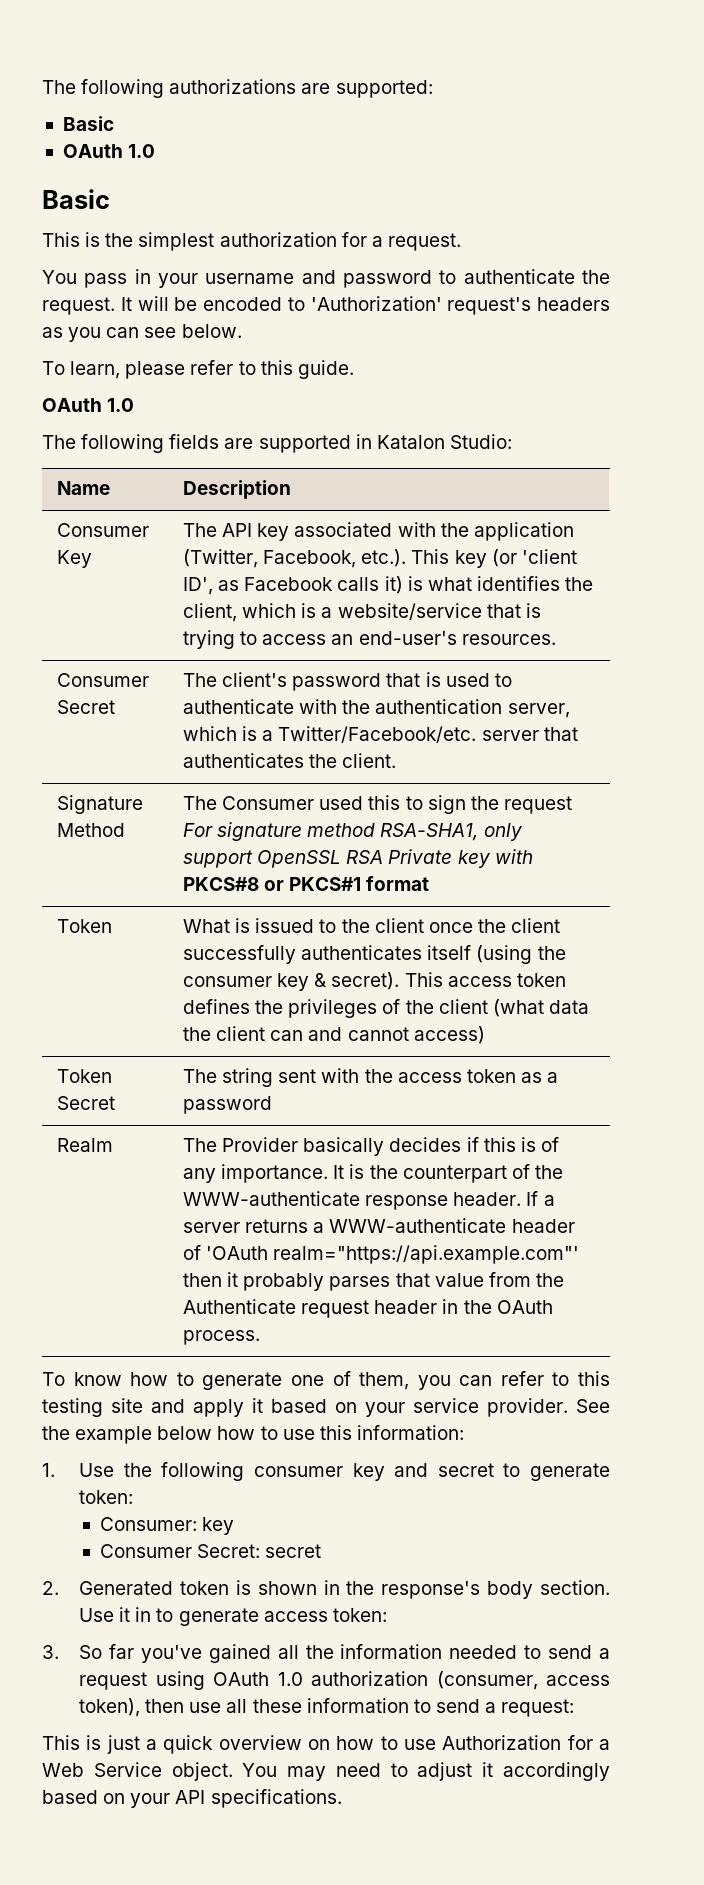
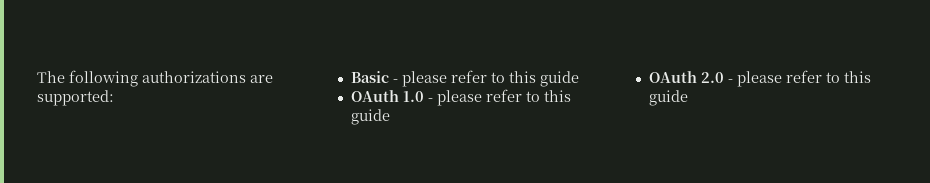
[62,144,156,158] [42,189,110,209] [42,232,461,251] [42,269,610,288] [42,296,610,315] [42,324,242,342] [42,360,354,379] [42,398,135,412] [42,434,512,453] [57,481,111,495] [183,480,292,499] [57,523,150,537] [57,550,93,568] [183,522,574,541] [183,549,577,568] [183,576,594,595] [183,603,541,622] [183,630,556,649] [57,673,150,687] [57,700,116,714] [183,672,512,691] [183,699,570,718] [183,726,578,743] [183,753,397,768] [57,795,144,814] [57,823,126,837] [183,795,572,814] [183,822,523,841] [183,849,533,868] [183,876,430,891] [57,919,113,933] [183,918,561,933] [183,945,566,964] [183,972,566,991] [183,999,589,1018] [183,1026,485,1044] [57,1069,113,1083] [57,1096,116,1110] [183,1068,559,1087] [183,1096,273,1114] [57,1138,114,1152] [183,1137,559,1156] [183,1164,563,1183] [183,1191,555,1210] [183,1218,575,1233] [183,1245,580,1264] [183,1272,564,1291] [183,1299,553,1318] [183,1330,261,1345] [42,1371,610,1390] [42,1398,610,1417] [42,1425,464,1444] [42,1462,611,1481] [79,1490,134,1504] [99,1517,235,1535] [99,1544,322,1558] [42,1580,611,1599] [79,1607,387,1626] [42,1644,611,1663] [79,1671,611,1690] [79,1698,575,1717] [42,1735,610,1754] [42,1762,610,1781] [42,1789,342,1808] // OAuth 1.0 // Basic // This is the simplest authorization for a request. // You pass in your username and password to authenticate the request. It will be encoded to 'Authorization' request's headers as you can see below. // To learn, please refer to this guide. // OAuth 1.0 // The following fields are supported in Katalon Studio: // Name | Description // Consumer Key | The API key associated with the application (Twitter, Facebook, etc.). This key (or 'client ID', as Facebook calls it) is what identifies the client, which is a website/service that is trying to access an end-user's resources. // Consumer Secret | The client's password that is used to authenticate with the authentication server, which is a Twitter/Facebook/etc. server that authenticates the client. // Signature Method | The Consumer used this to sign the request For signature method RSA-SHA1, only support OpenSSL RSA Private key with PKCS#8 or PKCS#1 format // Token | What is issued to the client once the client successfully authenticates itself (using the consumer key & secret). This access token defines the privileges of the client (what data the client can and cannot access) // Token Secret | The string sent with the access token as a password // Realm | The Provider basically decides if this is of any importance. It is the counterpart of the WWW-authenticate response header. If a server returns a WWW-authenticate header of 'OAuth realm="https://api.example.com"' then it probably parses that value from the Authenticate request header in the OAuth process. // To know how to generate one of them, you can refer to this testing site and apply it based on your service provider. See the example below how to use this information: // 1. Use the following consumer key and secret to generate token: // Consumer: key // Consumer Secret: secret // 2. Generated token is shown in the response's body section. Use it in to generate access token: // 3. So far you've gained all the information needed to send a request using OAuth 1.0 authorization (consumer, access token), then use all these information to send a request: // This is just a quick overview on how to use Authorization for a Web Service object. You may need to adjust it accordingly based on your API specifications. -> [392,70,579,87] [350,89,571,106] [350,109,390,125] [648,70,871,87] [648,90,688,106] - please refer to this guide // OAuth 1.0 - please refer to this guide // OAuth 2.0 - please refer to this guide

